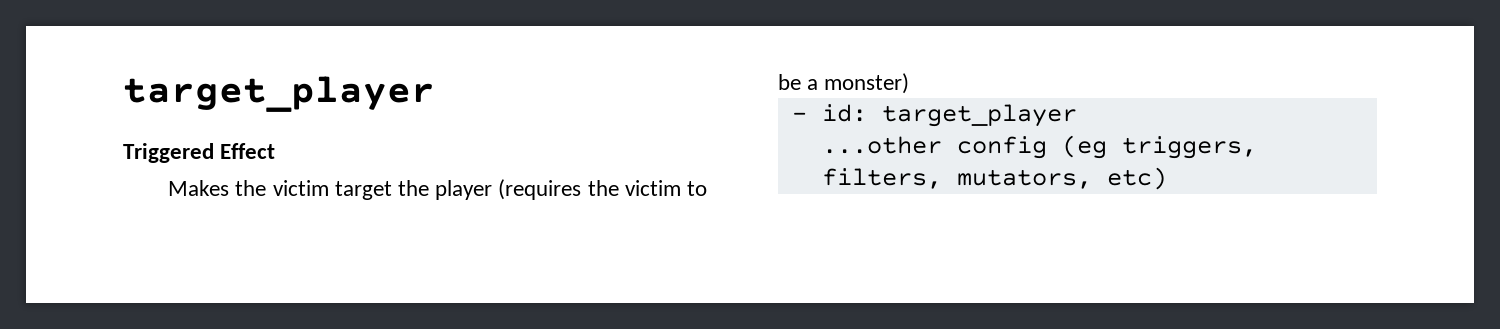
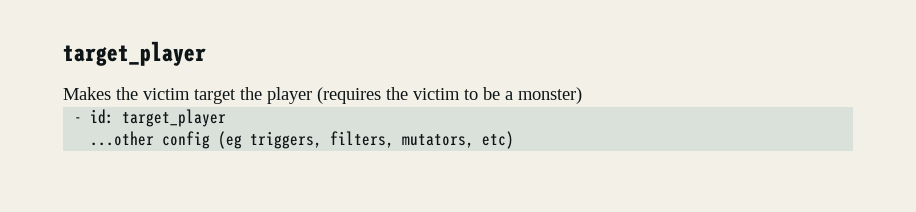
[123,76,435,112] [123,143,276,163] target_player // Triggered Effect -> [63,41,206,66] target_player

